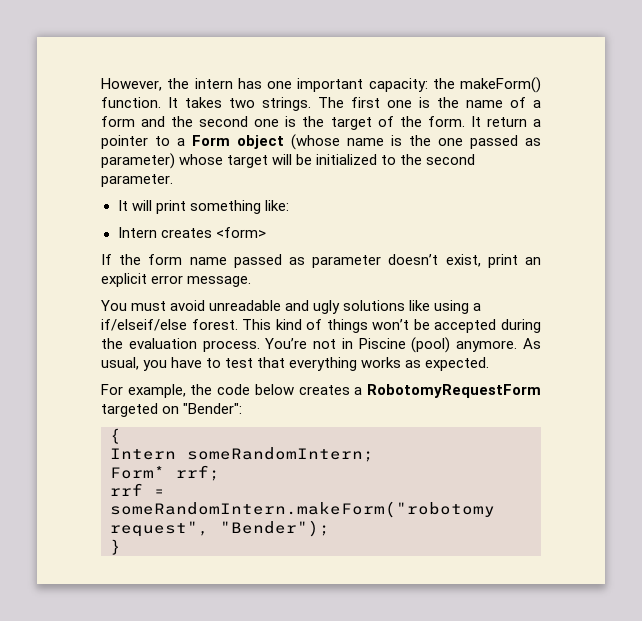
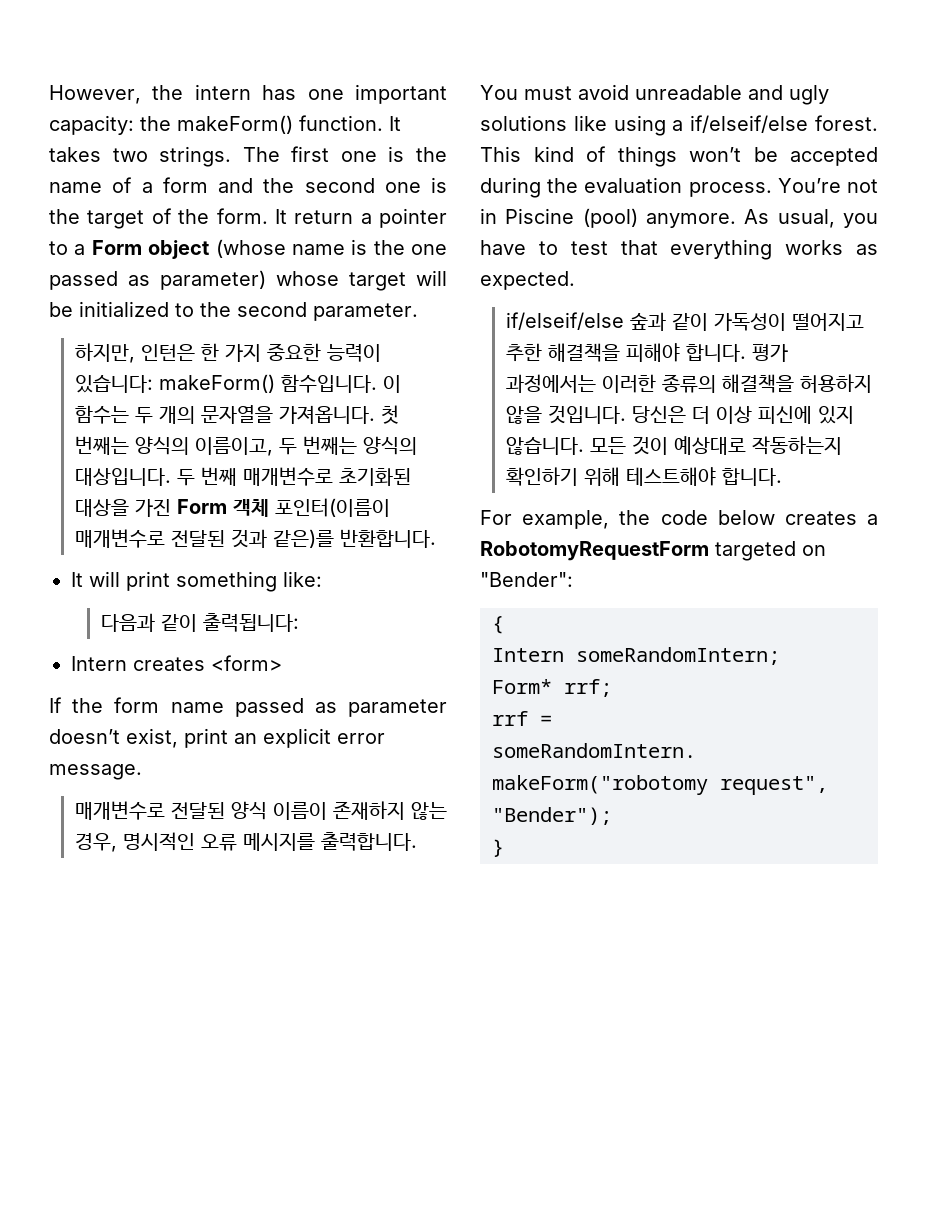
(173, 180) none -> [74,343,381,363] [74,374,401,393] [74,405,399,424] [74,436,417,456] [74,467,411,486] [74,498,390,517] [74,529,436,548] // 하지만, 인턴은 한 가지 중요한 능력이 있습니다: makeForm() 함수입니다. 이 함수는 두 개의 문자열을 가져옵니다. 첫 번째는 양식의 이름이고, 두 번째는 양식의 대상입니다. 두 번째 매개변수로 초기화된 대상을 가진 Form 객체 포인터(이름이 매개변수로 전달된 것과 같은)를 반환합니다.
(289, 205) none -> [100,613,299,632] // 다음과 같이 출력됩니다:
(252, 281) none -> [74,801,447,820] [74,832,417,852] // 매개변수로 전달된 양식 이름이 존재하지 않는 경우, 명시적인 오류 메시지를 출력합니다.
(490, 364) none -> [505,312,864,331] [505,343,788,362] [505,374,872,393] [505,405,854,424] [505,436,842,455] [505,467,782,486] // if/elseif/else 숲과 같이 가독성이 떨어지고 추한 해결책을 피해야 합니다. 평가 과정에서는 이러한 종류의 해결책을 허용하지 않을 것입니다. 당신은 더 이상 피신에 있지 않습니다. 모든 것이 예상대로 작동하는지 확인하기 위해 테스트해야 합니다.

